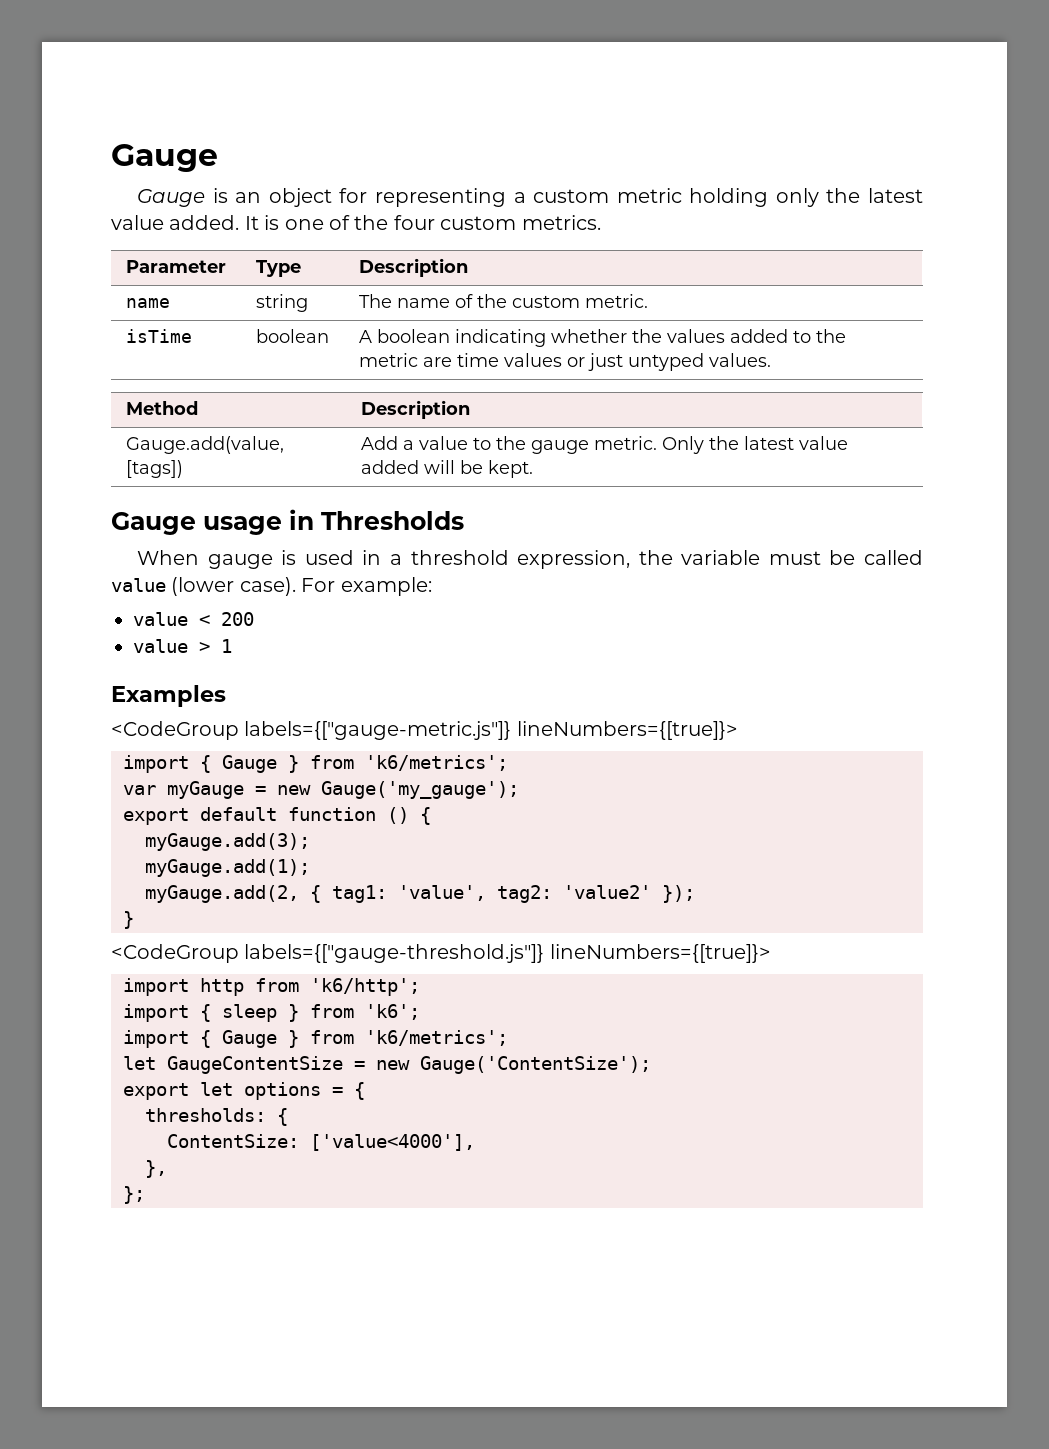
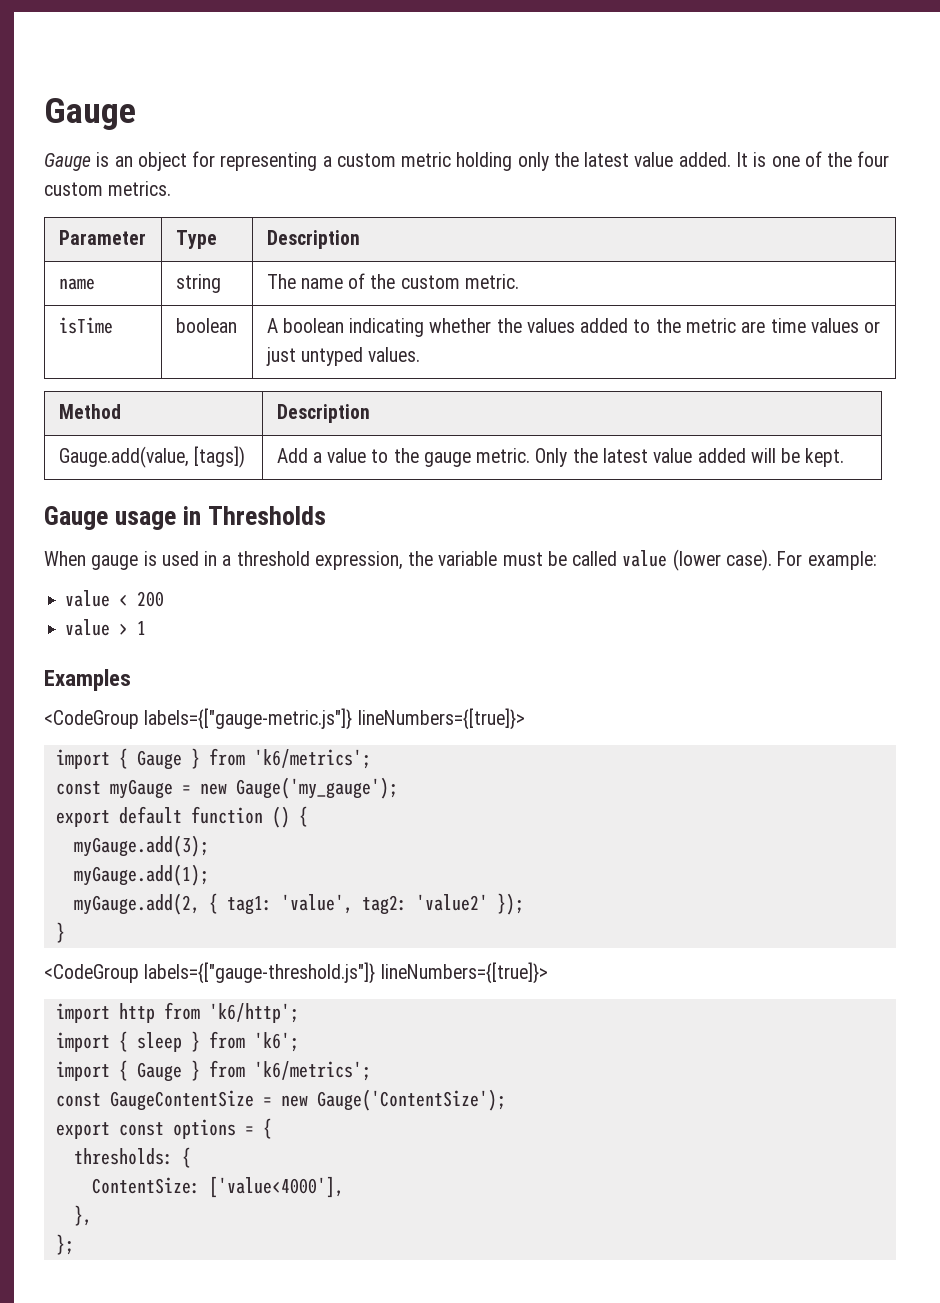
[123,785,156,795] var -> [55,781,101,795] const
[123,1056,156,1070] let -> [55,1093,101,1107] const
[200,1082,233,1096] let -> [118,1122,164,1136] const

